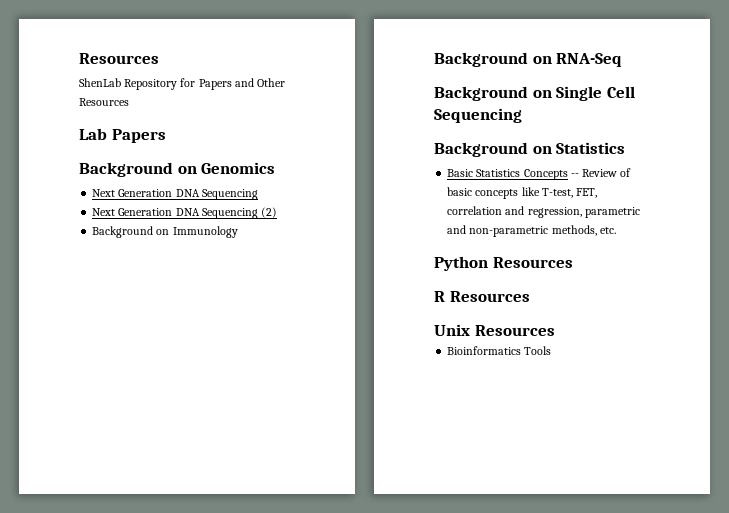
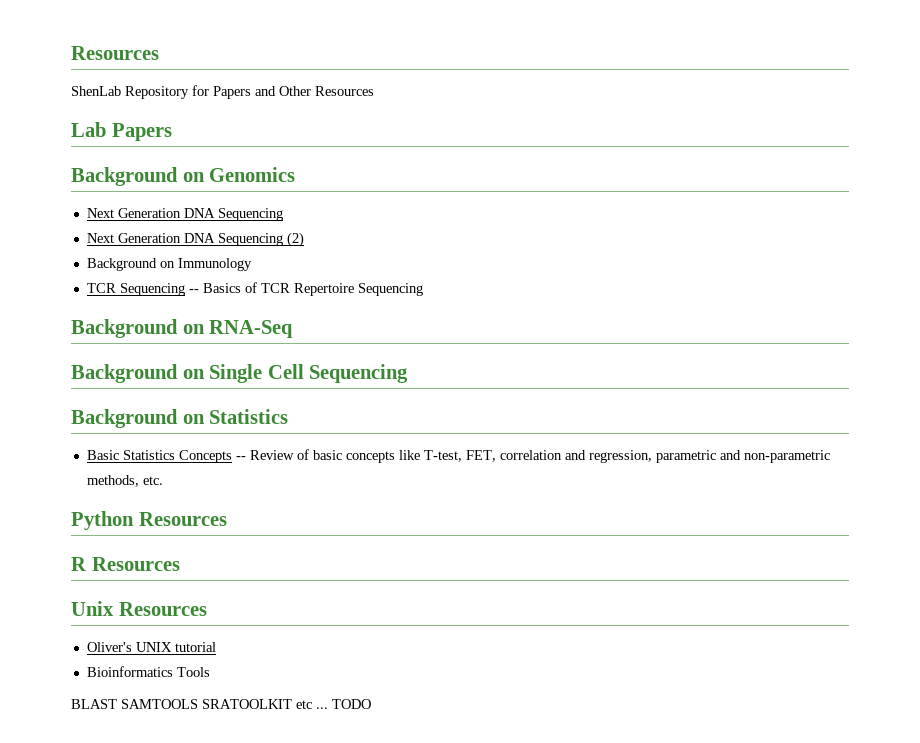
(238, 232) none -> [86,282,423,296] // TCR Sequencing -- Basics of TCR Repertoire Sequencing
(555, 330) none -> [86,642,216,652] // Oliver's UNIX tutorial
(552, 350) none -> [71,699,371,709] // BLAST SAMTOOLS SRATOOLKIT etc ... TODO

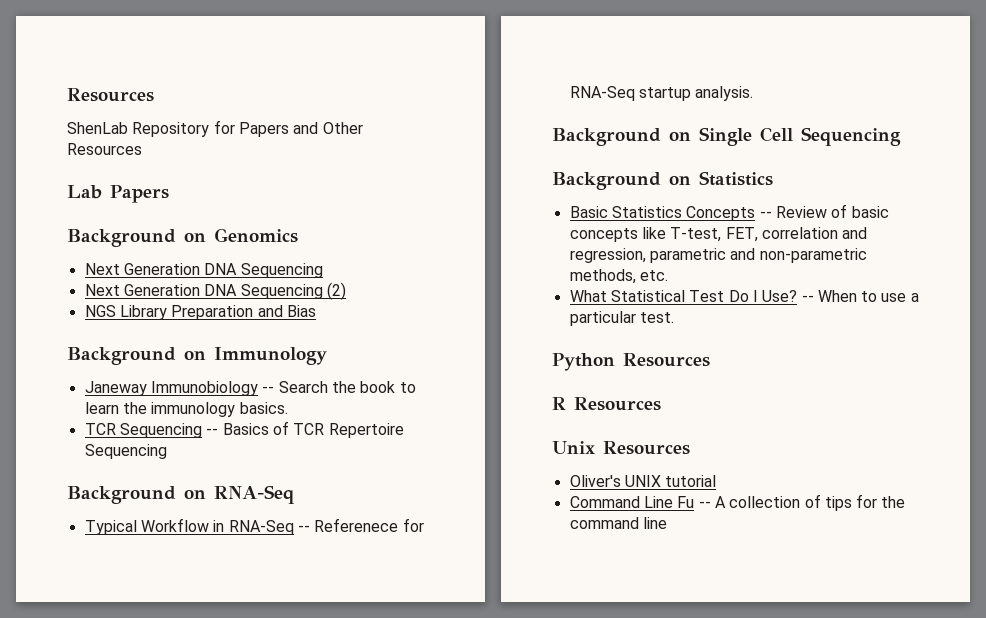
[86,258,252,271] Background on Immunology -> [84,305,316,320] [67,347,327,365] [84,381,416,396] [84,402,288,417] NGS Library Preparation and Bias // Background on Immunology // Janeway Immunobiology -- Search the book to learn the immunology basics.
(294, 329) none -> [84,518,424,535] [569,86,754,101] // Typical Workflow in RNA-Seq -- Referenece for RNA-Seq startup analysis.
(163, 480) none -> [569,290,919,302] [569,311,674,326] // What Statistical Test Do I Use? -- When to use a particular test.
[86,666,210,677] [71,699,371,709] Bioinformatics Tools // BLAST SAMTOOLS SRATOOLKIT etc ... TODO -> [569,494,906,511] [569,517,667,529] Command Line Fu -- A collection of tips for the command line

